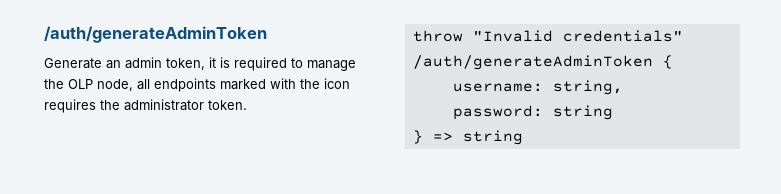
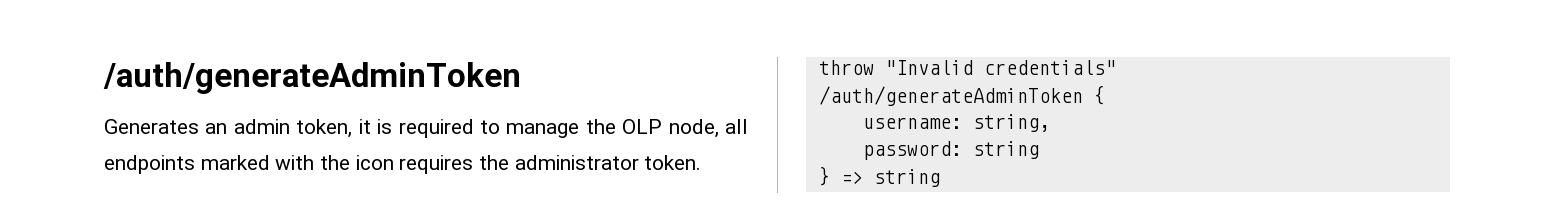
[44,58,102,69] Generate -> [104,119,199,134] Generates

